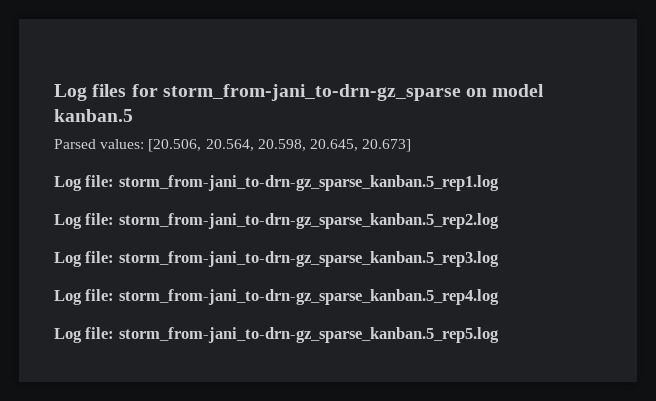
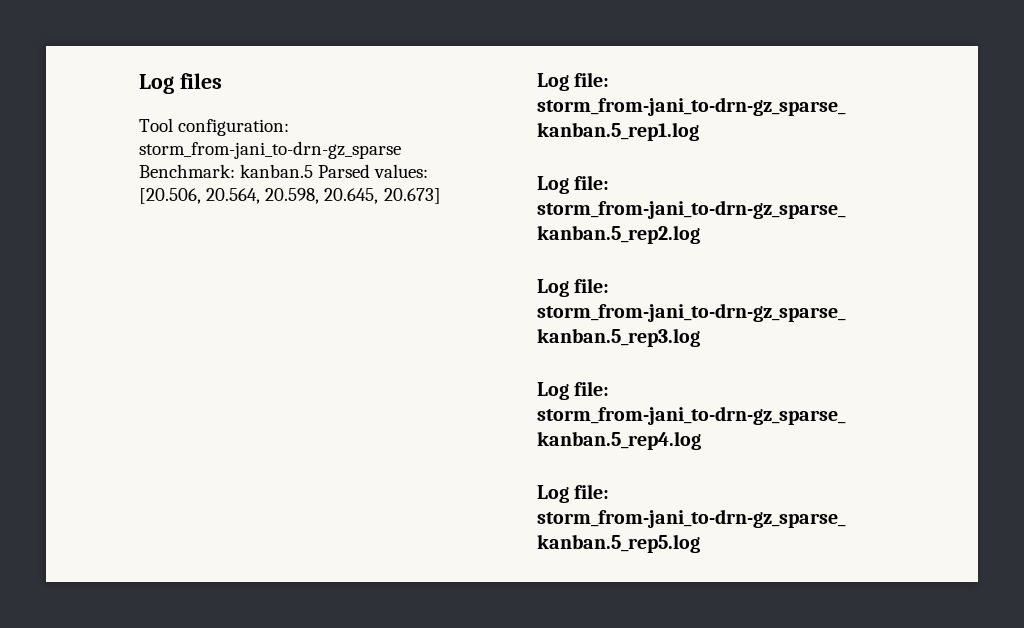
[131,84,545,101] for storm_from-jani_to-drn-gz_sparse on model -> [139,118,290,136] [139,141,401,159] [139,164,235,178] // Tool configuration: storm_from-jani_to-drn-gz_sparse Benchmark:
(133, 115) // -> (314, 171) none

